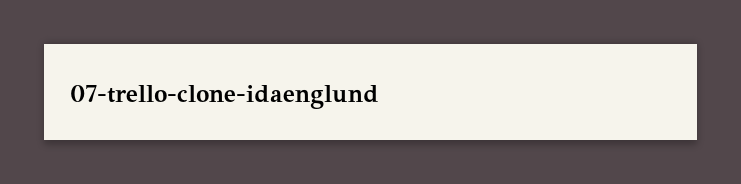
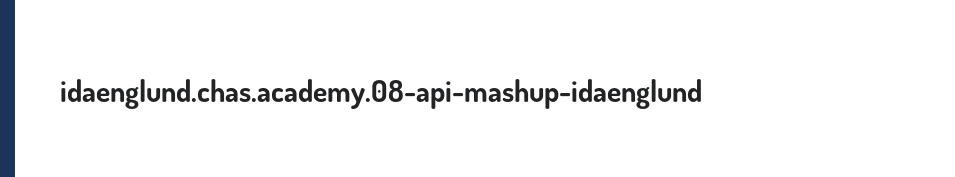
[70,85,379,109] 07-trello-clone-idaenglund -> [60,79,702,109] idaenglund.chas.academy.08-api-mashup-idaenglund

